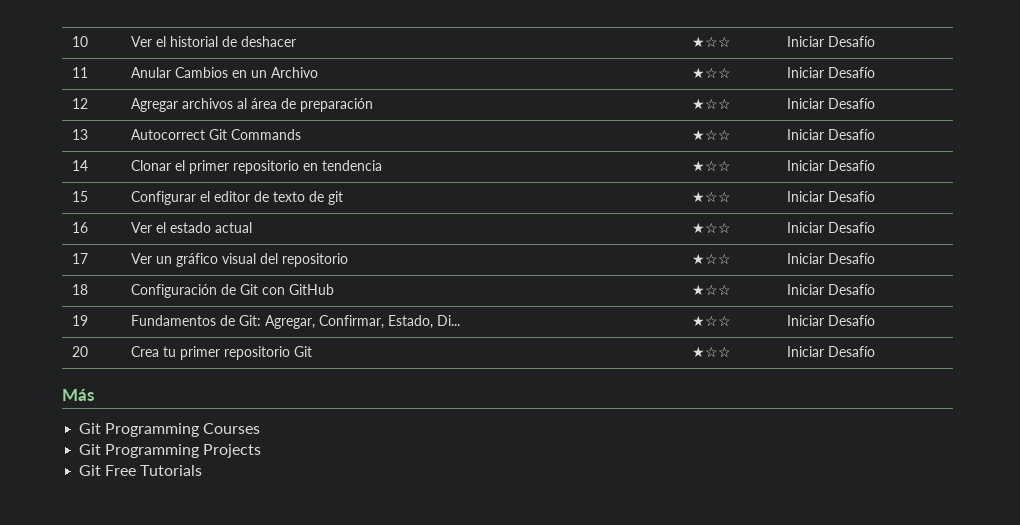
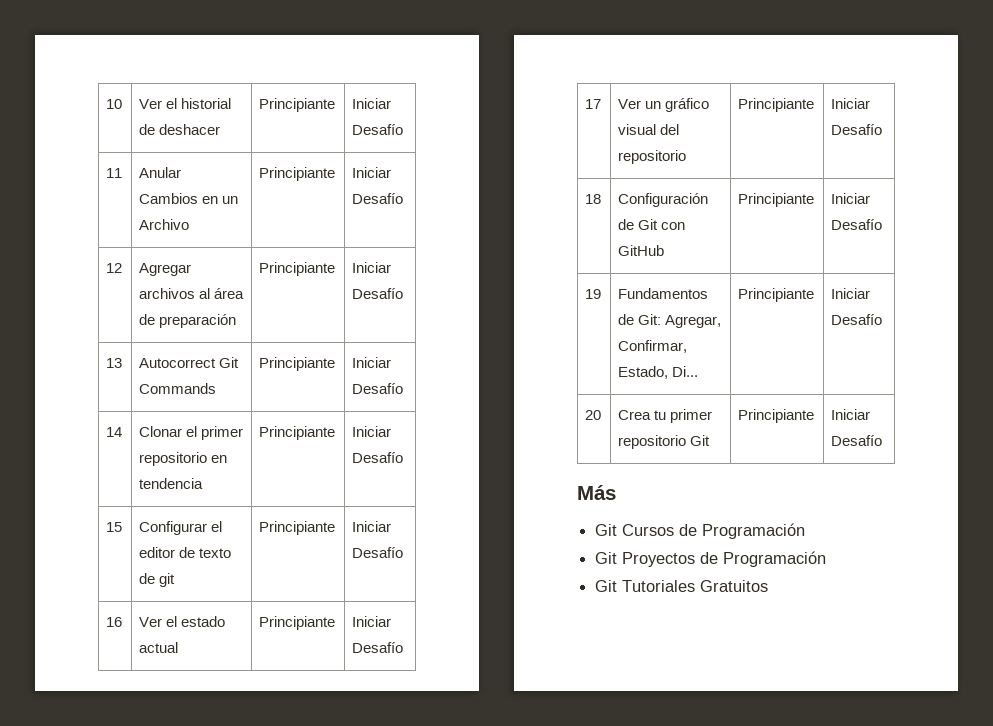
[692,36,732,48] ★☆☆ -> [259,98,336,112] Principiante
[692,67,732,79] ★☆☆ -> [259,167,336,181] Principiante
[692,98,732,110] ★☆☆ -> [259,262,336,276] Principiante
[692,129,732,141] ★☆☆ -> [259,357,336,371] Principiante
[692,160,732,172] ★☆☆ -> [259,426,336,440] Principiante
[692,191,732,203] ★☆☆ -> [259,521,336,535] Principiante
[692,222,732,234] ★☆☆ -> [259,616,336,630] Principiante
[692,253,732,265] ★☆☆ -> [738,98,815,112] Principiante
[692,284,732,296] ★☆☆ -> [738,193,815,207] Principiante
[692,315,732,327] ★☆☆ -> [738,288,815,302] Principiante
[692,346,732,358] ★☆☆ -> [738,409,815,423] Principiante
[105,423,261,437] [79,444,262,458] [79,465,203,476] Programming Courses // Git Programming Projects // Git Free Tutorials -> [622,523,806,539] [595,551,827,567] [595,580,769,592] Cursos de Programación // Git Proyectos de Programación // Git Tutoriales Gratuitos

